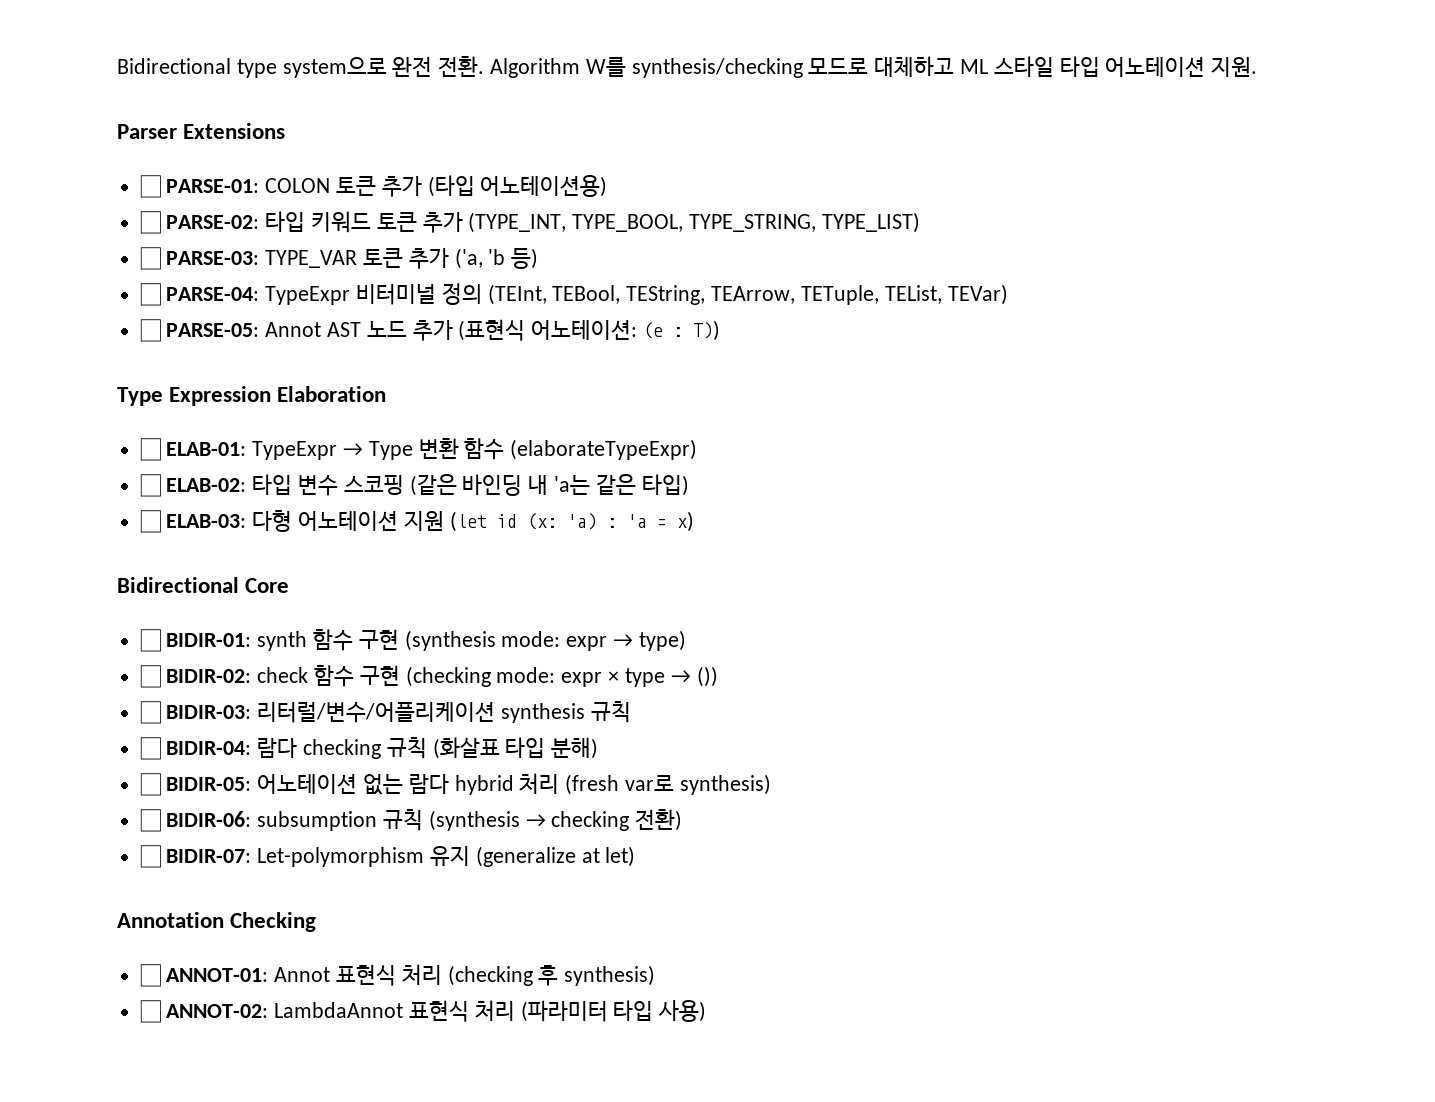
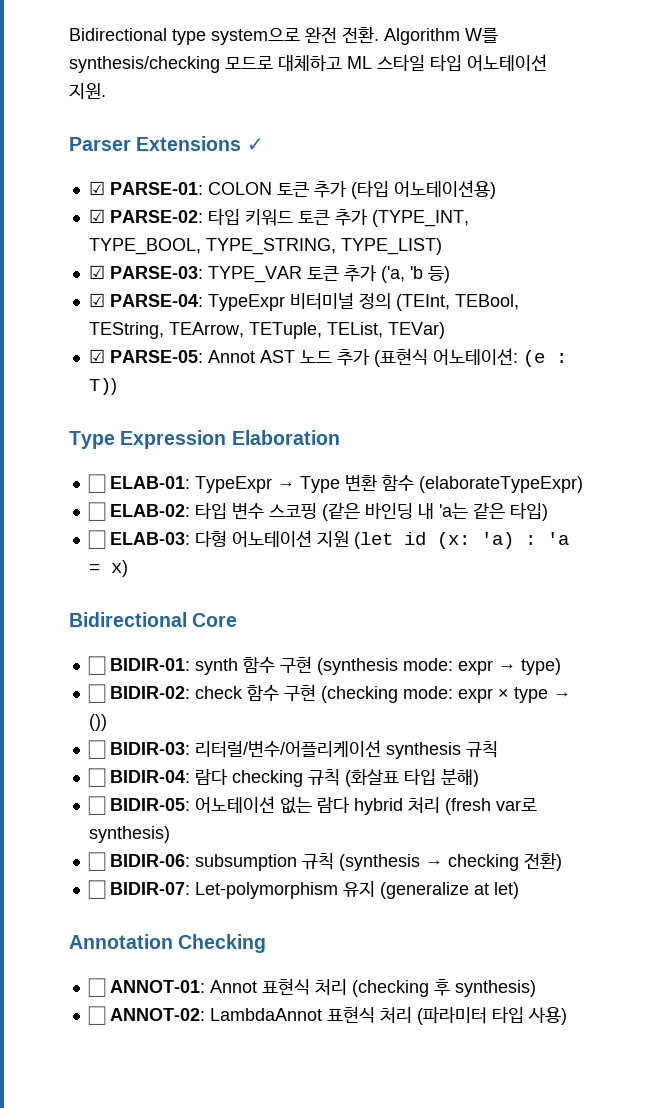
[139,175,161,198] // ☐ -> [246,138,264,151] [88,181,105,195] ✓ // ☑
[139,211,161,234] ☐ -> [88,209,105,223] ☑
[139,247,161,270] ☐ -> [88,265,105,279] ☑
[139,283,161,306] ☐ -> [88,293,105,307] ☑
[139,319,161,342] ☐ -> [88,349,105,363] ☑

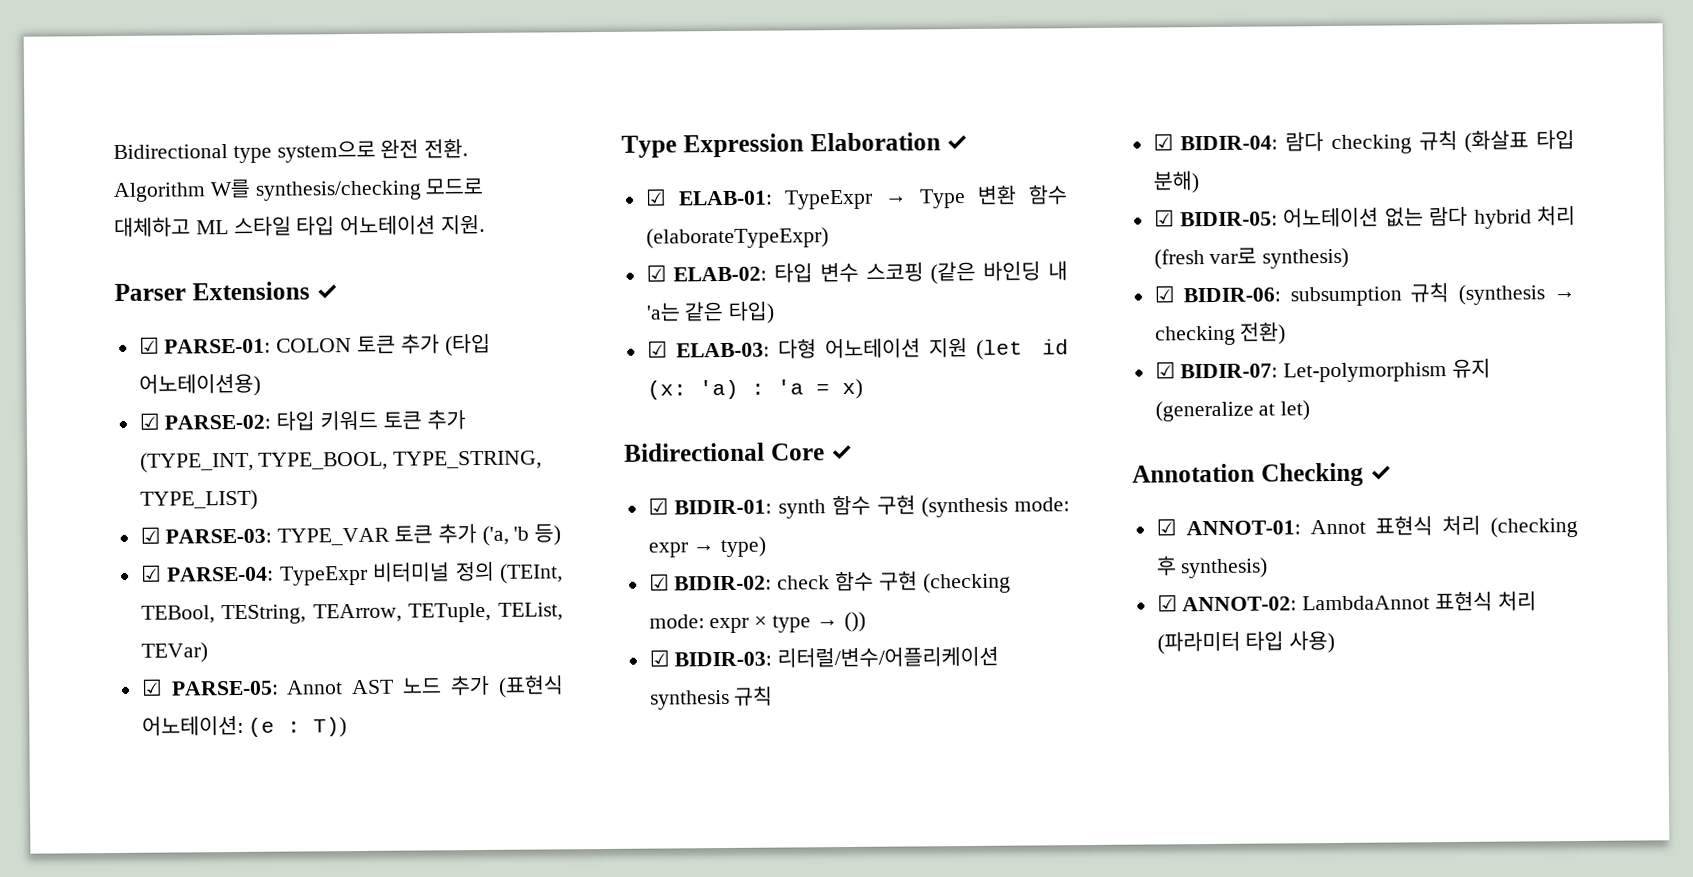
[87,474,106,493] // ☐ -> [946,134,969,151] [644,188,667,206] ✓ // ☑
[87,502,106,521] ☐ -> [645,264,667,282] ☑
[87,530,106,549] ☐ -> [646,340,668,358] ☑
[87,656,106,675] // ☐ -> [830,444,853,461] [647,497,669,515] ✓ // ☑
[87,684,106,703] ☐ -> [648,573,670,591] ☑
[87,740,106,759] ☐ -> [648,649,670,667] ☑
[87,768,106,787] ☐ -> [1152,133,1174,151] ☑
[87,796,106,815] ☐ -> [1153,209,1175,227] ☑
[87,852,106,871] ☐ -> [1153,285,1175,303] ☑
[87,880,106,899] ☐ -> [1154,361,1176,379] ☑
[87,978,106,997] // ☐ -> [1369,465,1392,481] [1155,518,1177,536] ✓ // ☑
[87,1006,106,1025] ☐ -> [1156,594,1178,612] ☑

